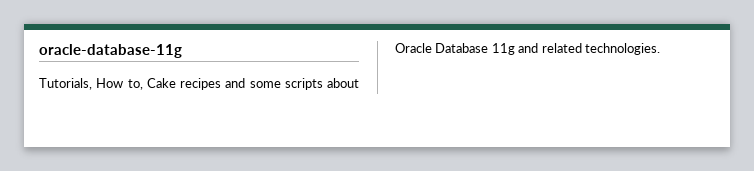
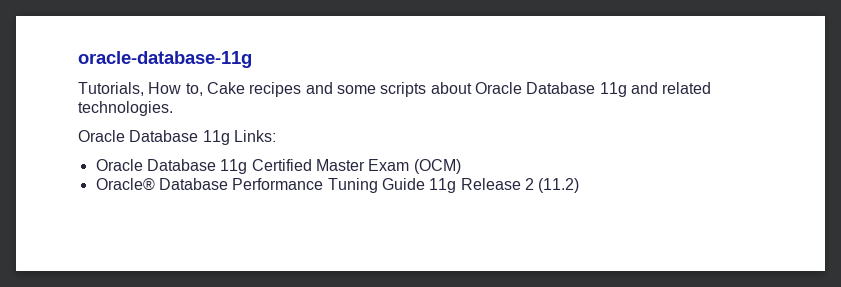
(660, 49) none -> [78,130,276,145] [95,159,461,174] [95,178,580,193] // Oracle Database 11g Links: // Oracle Database 11g Certified Master Exam (OCM) // Oracle® Database Performance Tuning Guide 11g Release 2 (11.2)

